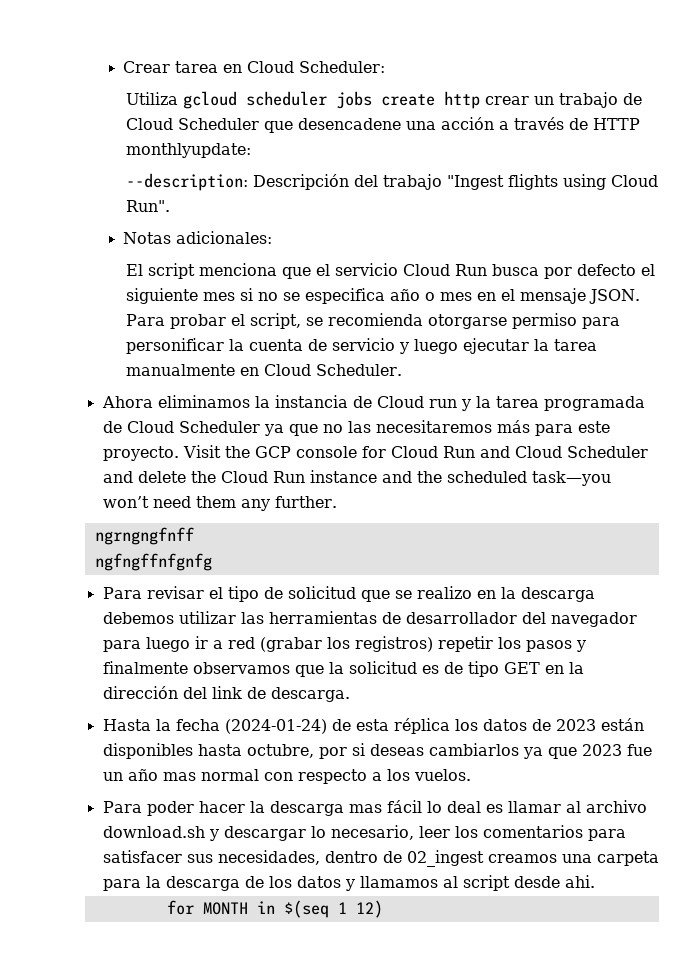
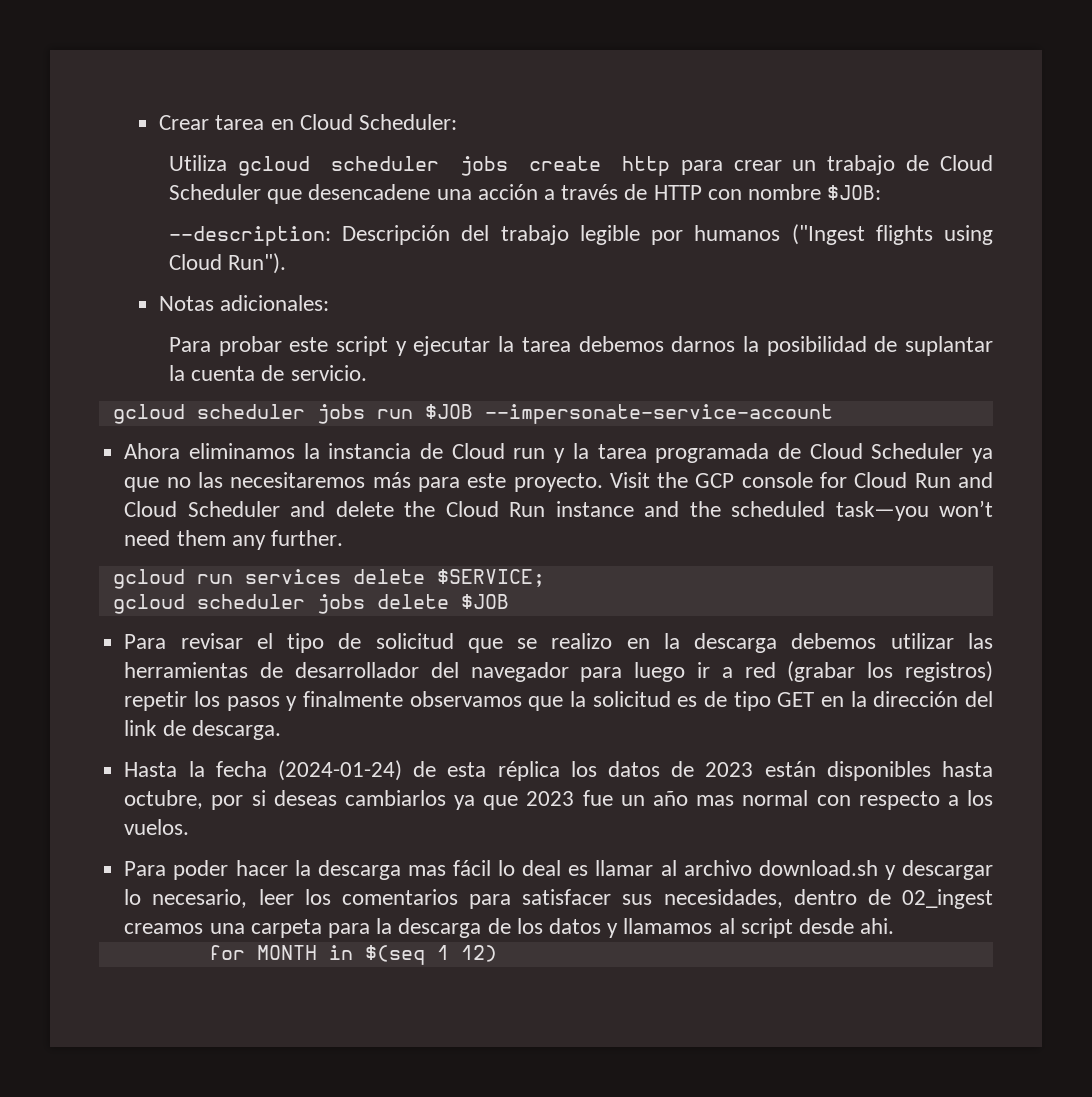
(480, 100) none -> [680,160,723,175] para
[125,143,251,158] monthlyupdate: -> [707,184,882,200] con nombre $JOB:
[446,175,504,190] "Ingest -> [579,224,865,245] legible por humanos ("Ingest
[125,200,170,212] Run". -> [228,253,287,274] Run").
[125,263,655,279] [125,288,640,304] [125,313,620,329] [125,338,597,354] [125,364,402,376] El script menciona que el servicio Cloud Run busca por defecto el siguiente mes si no se especifica año o mes en el mensaje JSON. Para probar el script, se recomienda otorgarse permiso para personificar la cuenta de servicio y luego ejecutar la tarea manualmente en Cloud Scheduler. -> [168,336,993,356] [168,365,367,381] [112,404,833,424] Para probar este script y ejecutar la tarea debemos darnos la posibilidad de suplantar la cuenta de servicio. // gcloud scheduler jobs run $JOB --impersonate-service-account
[94,527,194,545] [94,553,212,571] ngrngngfnff // ngfngffnfgnfg -> [112,569,545,589] [112,594,509,614] gcloud run services delete $SERVICE; // gcloud scheduler jobs delete $JOB

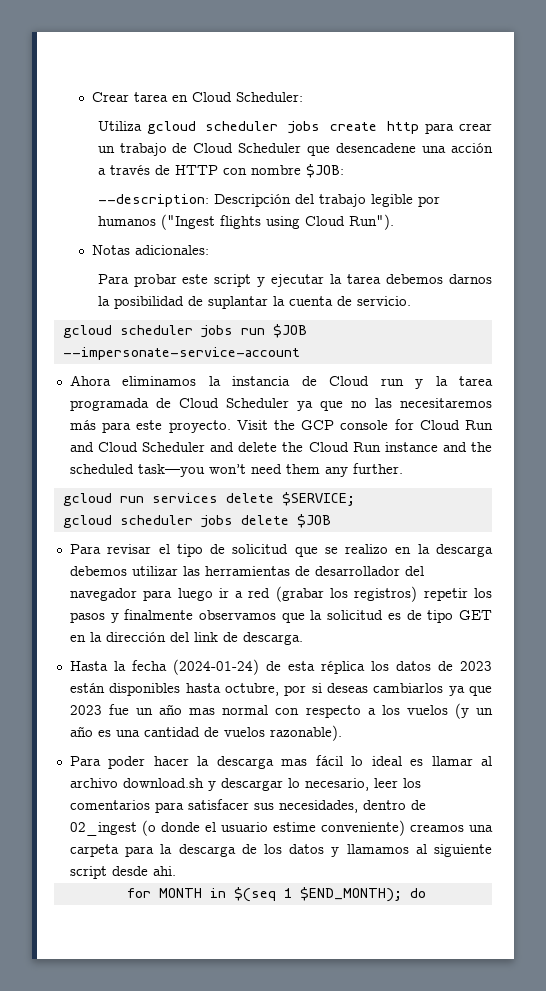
[124,819,190,835] vuelos. -> [406,703,493,719] [69,725,342,741] vuelos (y un año es una cantidad de vuelos razonable).
[522,860,562,876] deal -> [371,756,402,766] ideal
(993, 899) none -> [141,820,405,836] (o donde el usuario estime conveniente)
(735, 926) none -> [434,844,492,857] siguiente
[460,945,497,962] 12) -> [299,887,426,902] $END_MONTH); do

